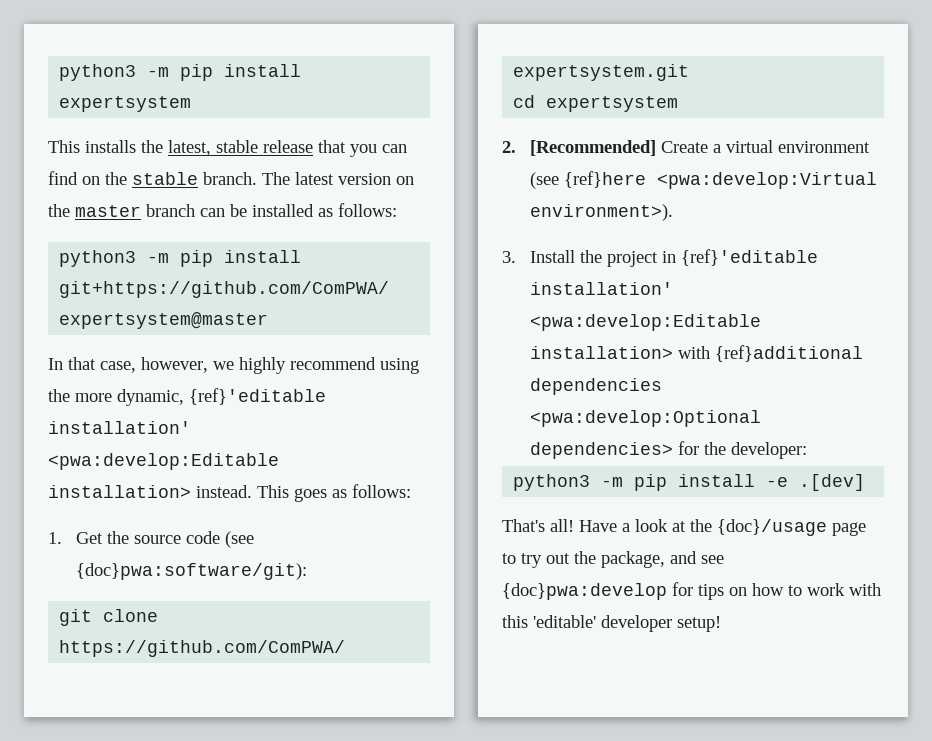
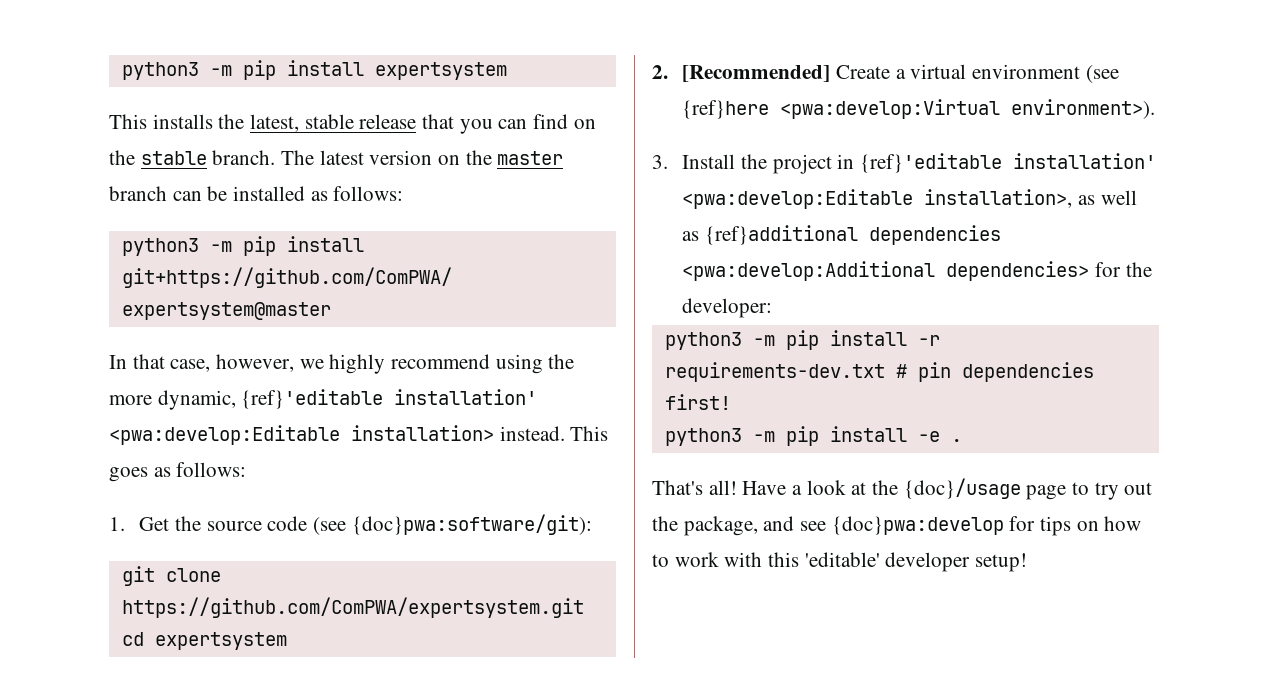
[529,346,710,359] installation> with -> [924,189,1137,208] [682,231,700,241] installation>, as well as
[529,410,761,427] <pwa:develop:Optional -> [682,261,936,281] <pwa:develop:Additional
(807, 450) none -> [664,330,940,350] [664,362,1094,382] [664,394,731,410] // python3 -m pip install -r requirements-dev.txt # pin dependencies first!
[799,474,866,491] .[dev] -> [950,439,962,442] .

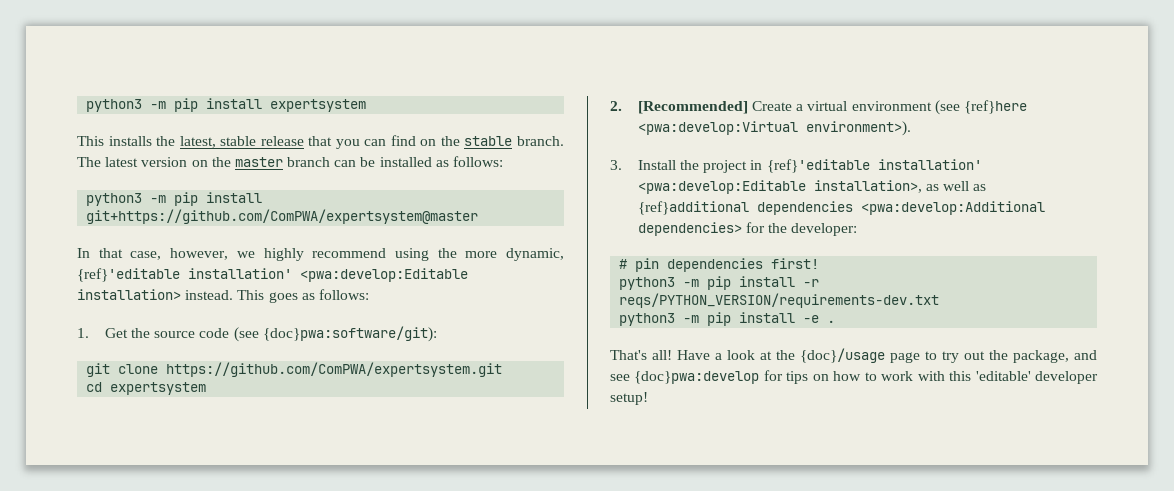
(773, 308) none -> [619,258,820,272] // # pin dependencies first!
[664,362,1094,382] [664,394,731,410] requirements-dev.txt # pin dependencies first! -> [619,293,940,308] reqs/PYTHON_VERSION/requirements-dev.txt

